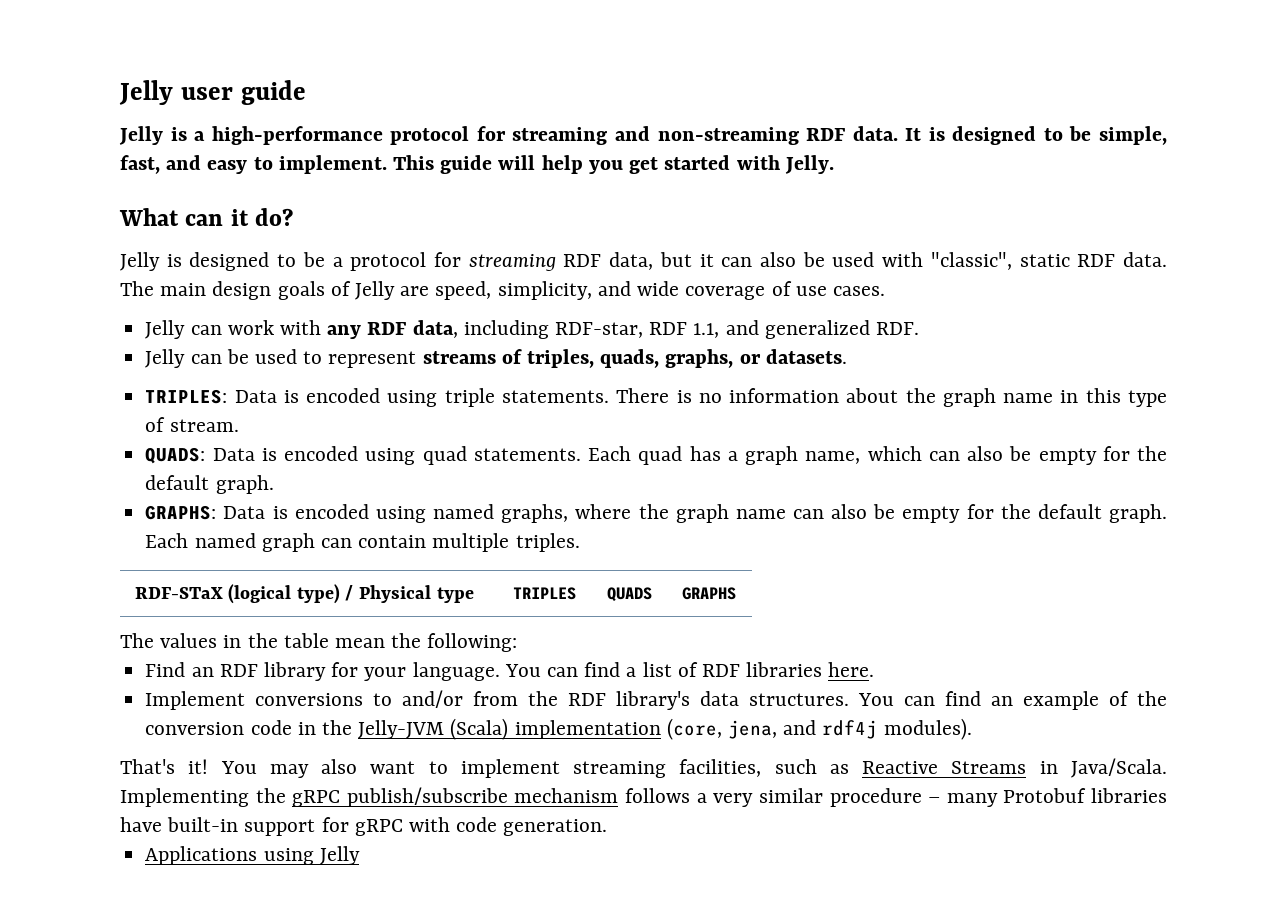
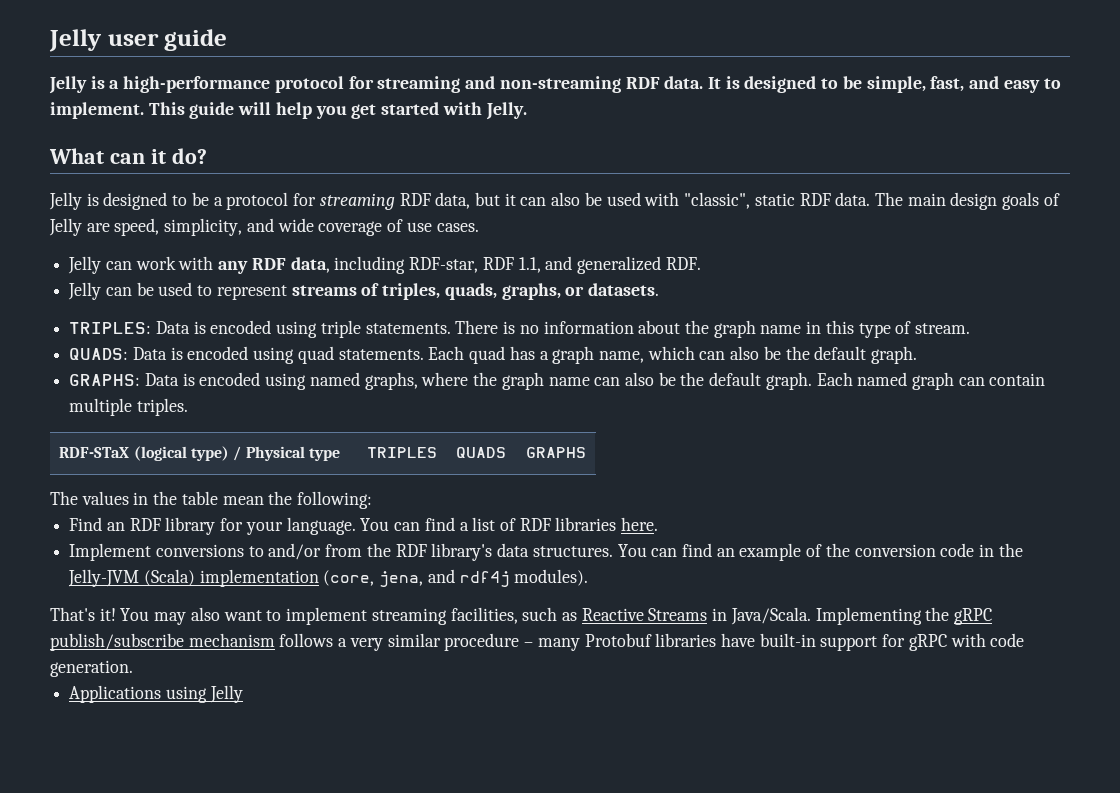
[1038,446,1130,465] empty for -> (781, 353) none
[902,504,994,523] empty for -> (676, 379) none

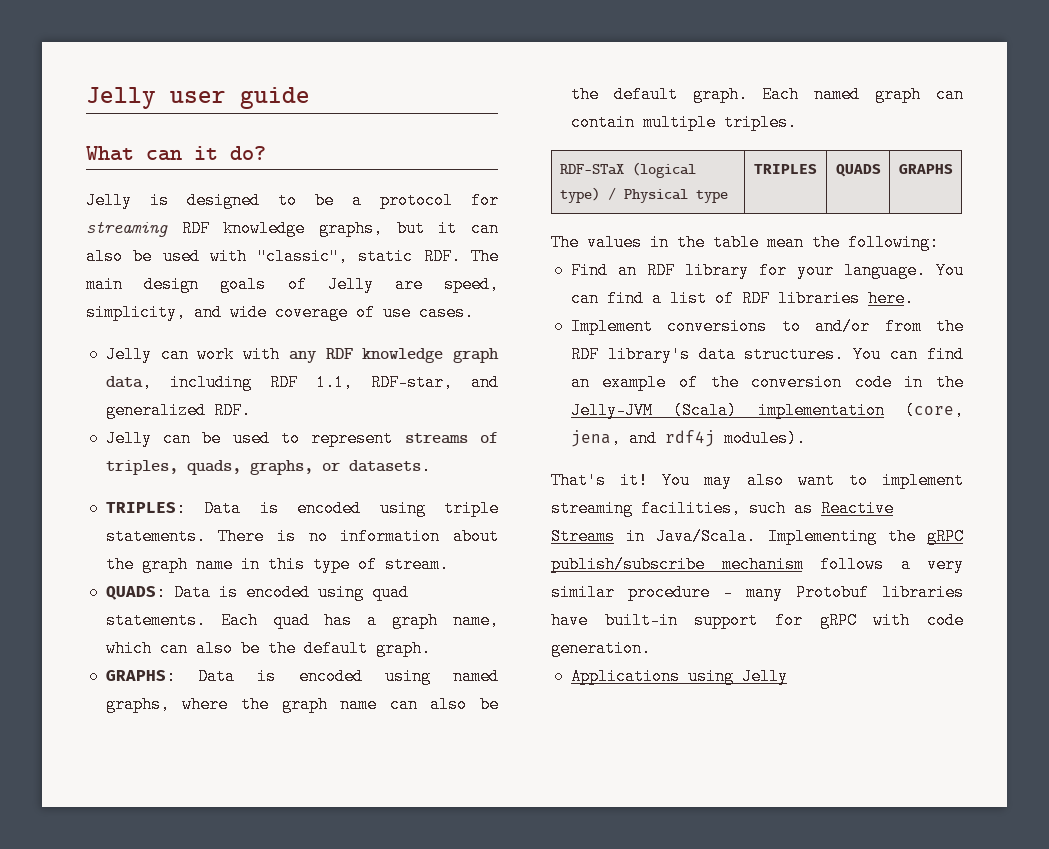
[49,76,1061,94] [50,102,527,120] // Jelly is a high-performance protocol for streaming and non-streaming RDF data. It is designed to be simple, fast, and easy to implement. This guide will help you get started with Jelly. -> (310, 98) none
[435,192,471,209] data, -> [223,220,383,237] knowledge graphs,
[799,192,871,206] RDF data. -> [423,248,461,265] RDF.
(286, 264) none -> [362,348,499,363] knowledge graph
[409,257,479,273] RDF-star, -> (252, 382) none
(541, 265) none -> [370,374,453,391] RDF-star,

